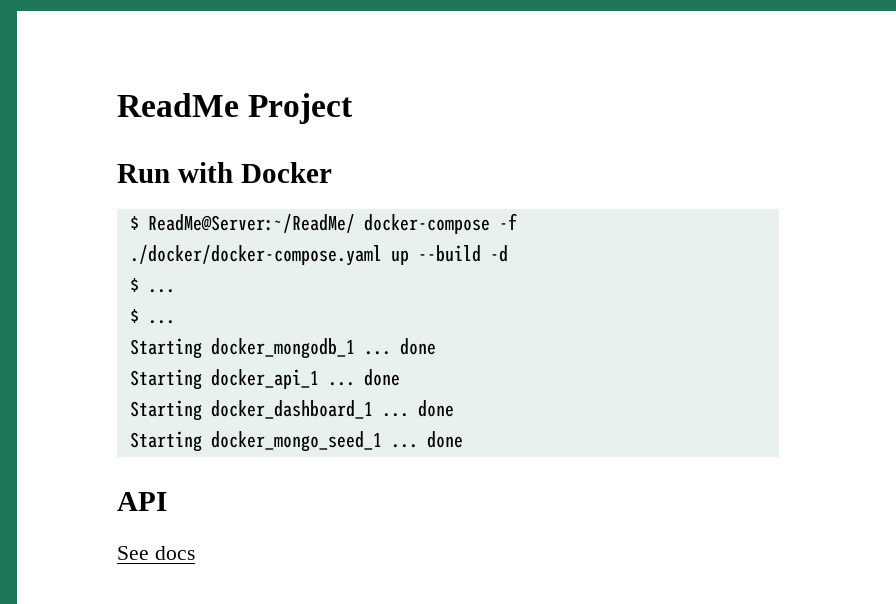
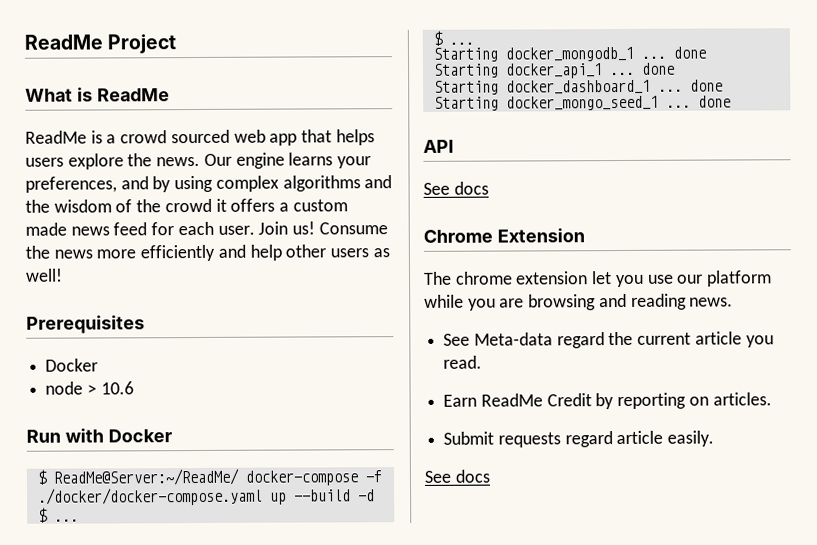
(354, 108) none -> [25,87,170,102] [25,129,375,146] [25,152,372,170] [25,175,393,193] [25,198,348,213] [25,221,388,236] [25,244,390,262] [25,268,63,282] [26,315,145,334] [45,358,99,372] [45,381,134,395] // What is ReadMe // ReadMe is a crowd sourced web app that helps users explore the news. Our engine learns your preferences, and by using complex algorithms and the wisdom of the crowd it offers a custom made news feed for each user. Join us! Consume the news more efficiently and help other users as well! // Prerequisites // Docker // node > 10.6
(195, 553) none -> [423,228,585,243] [423,270,773,288] [424,293,734,311] [443,331,774,349] [443,355,483,369] [443,392,772,410] [443,430,715,448] [424,469,490,483] // Chrome Extension // The chrome extension let you use our platform while you are browsing and reading news. // See Meta-data regard the current article you read. // Earn ReadMe Credit by reporting on articles. // Submit requests regard article easily. // See docs

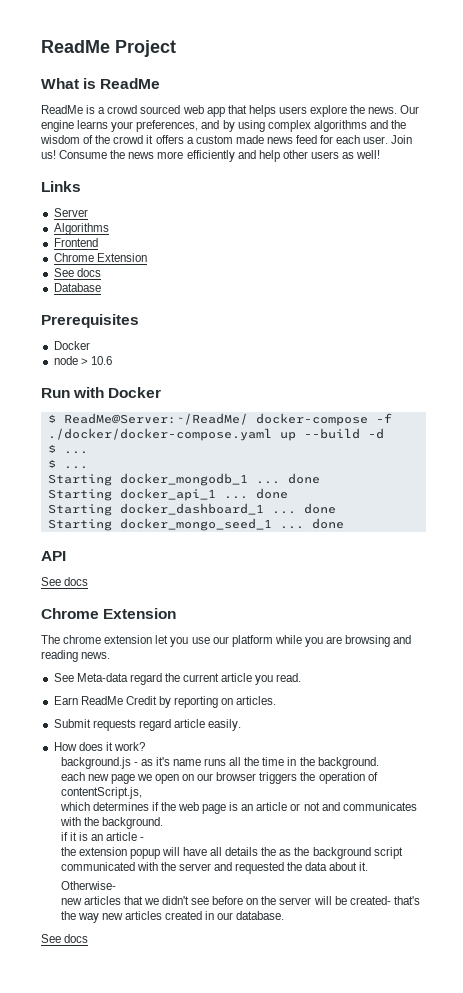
(63, 275) none -> [41,181,81,192] [53,208,88,217] [53,223,109,235] [53,238,98,247] [53,253,147,262] [53,268,101,277] [53,283,101,292] // Links // Server // Algorithms // Frontend // Chrome Extension // See docs // Database
(715, 438) none -> [53,742,145,751] [60,757,379,769] [60,772,378,784] [60,787,142,799] [59,802,417,814] [59,817,163,829] [60,832,145,841] [60,847,403,859] [60,862,369,874] [60,881,116,890] [60,896,420,905] [60,911,285,923] // How does it work? // background.js - as it's name runs all the time in the background. // each new page we open on our browser triggers the operation of contentScript.js, // which determines if the web page is an article or not and communicates with the background. // if it is an article - // the extension popup will have all details the as the background script communicated with the server and requested the data about it. // Otherwise- // new articles that we didn't see before on the server will be created- that's the way new articles created in our database.

